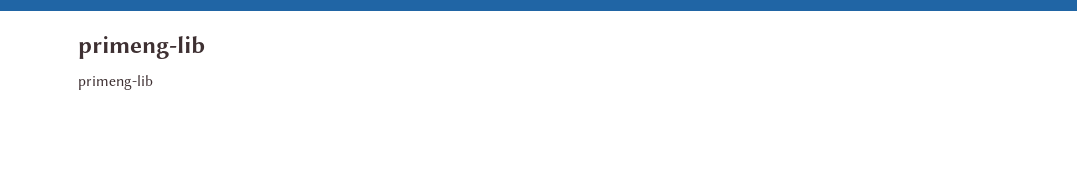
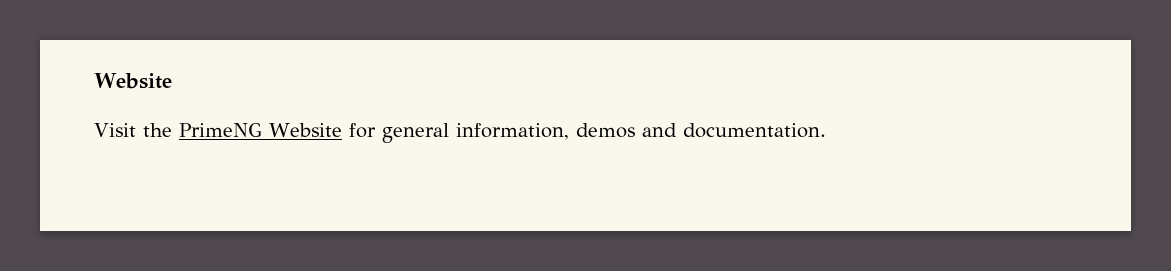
[78,36,205,59] [78,75,153,90] primeng-lib // primeng-lib -> [94,73,172,89] [94,123,826,143] Website // Visit the PrimeNG Website for general information, demos and documentation.

